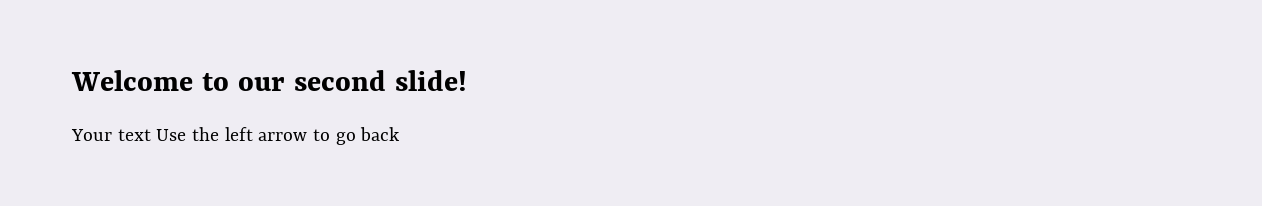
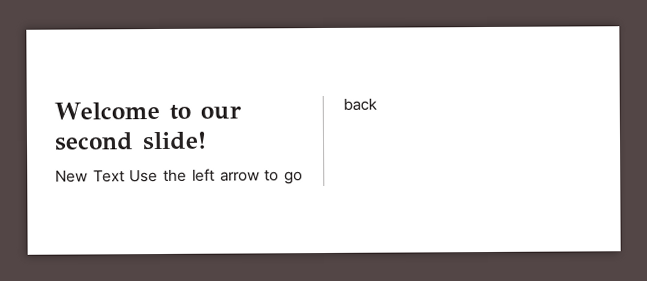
[71,129,151,141] Your text -> [55,170,125,183] New Text

